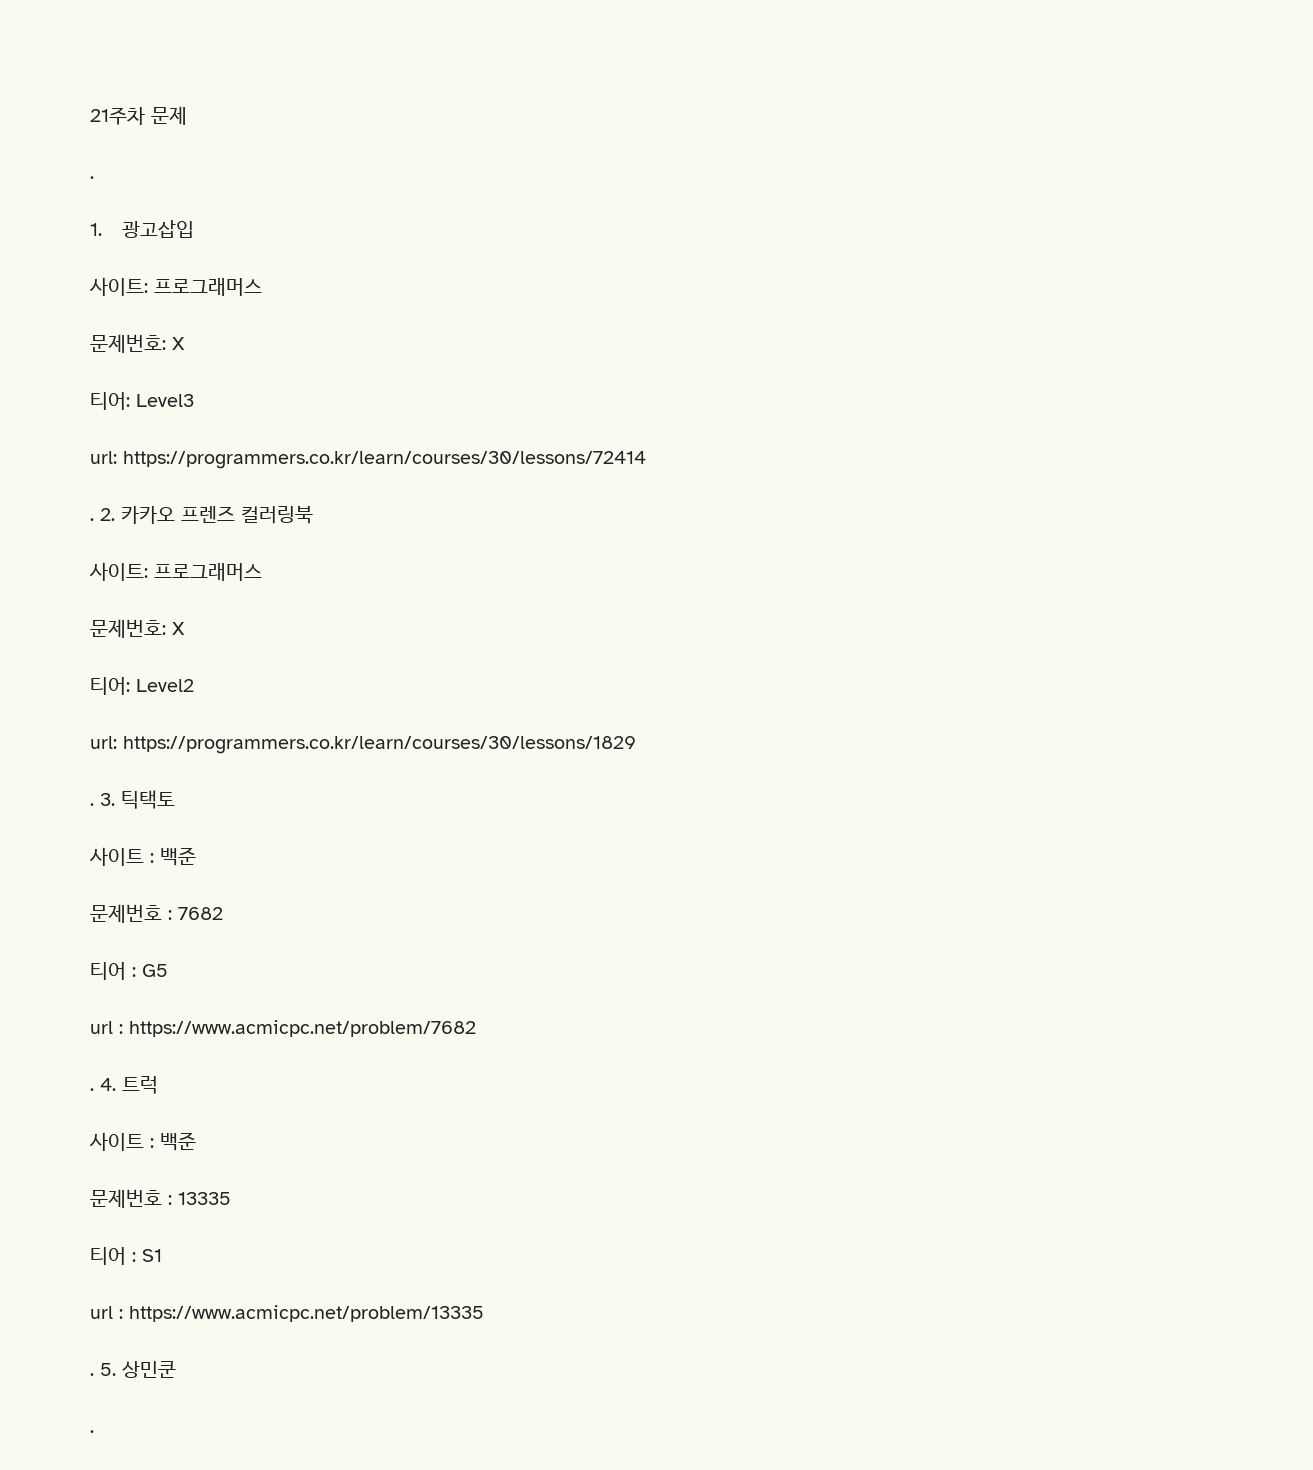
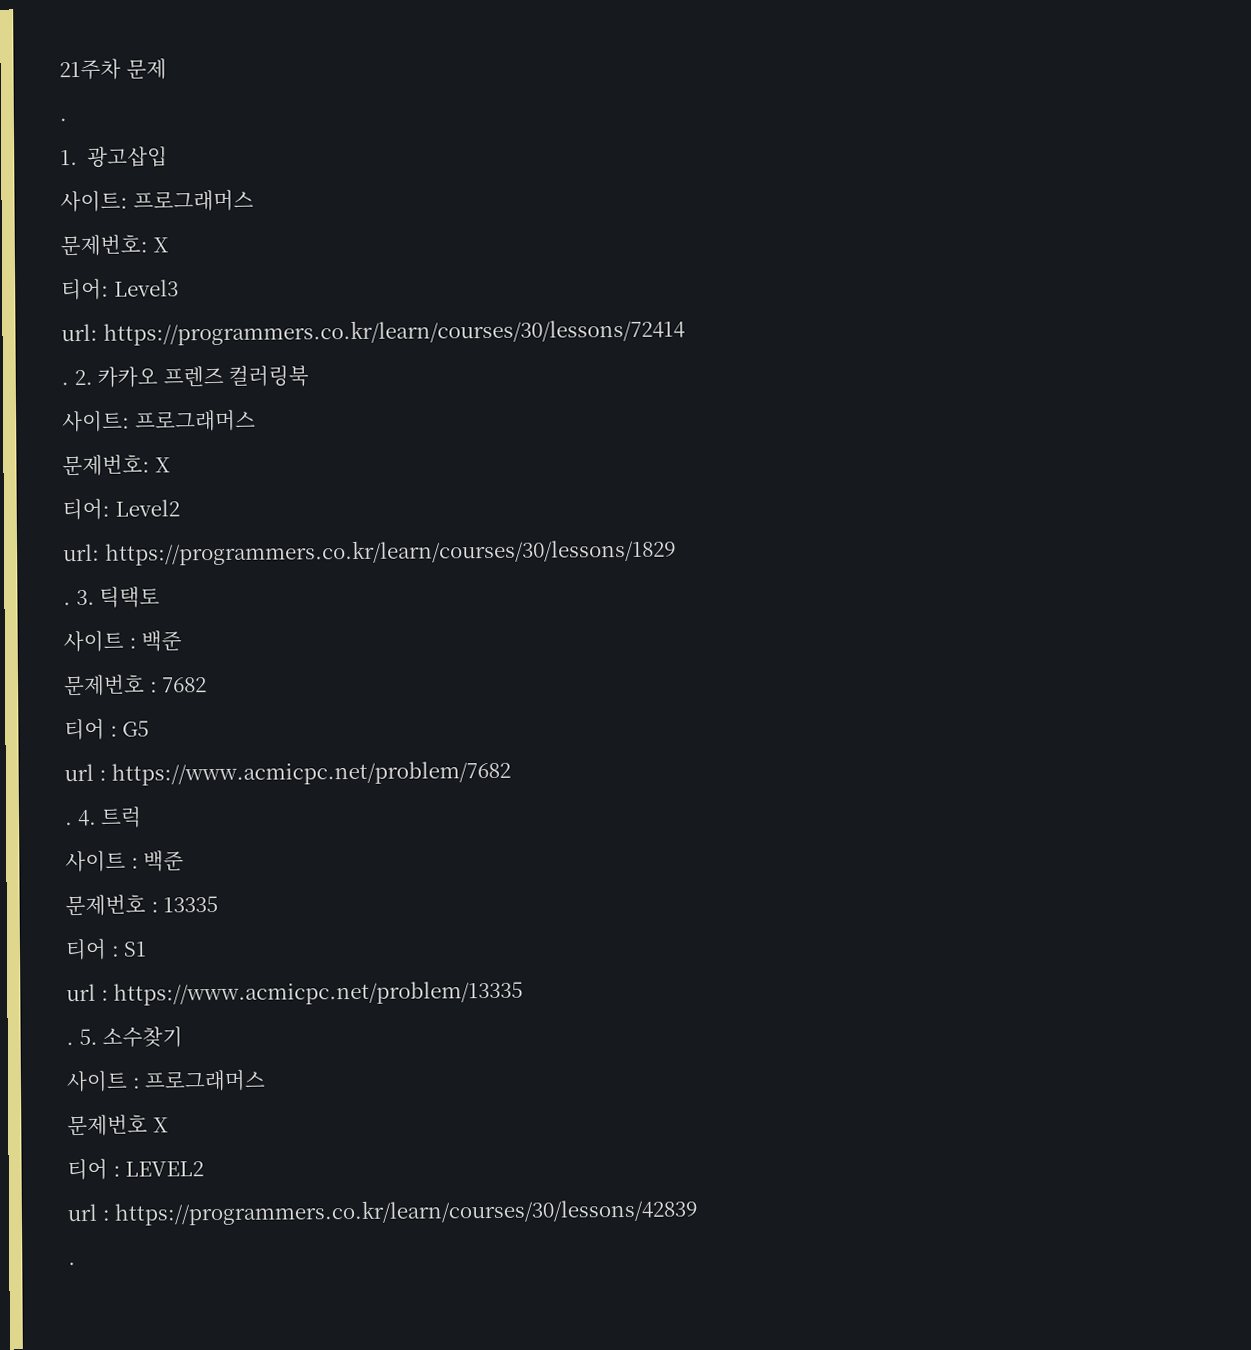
[122,1361,176,1378] 상민쿤 -> [102,1026,184,1048] [66,1069,267,1093] [67,1114,169,1137] [67,1158,205,1181] [67,1198,700,1226] 소수찾기 // 사이트 : 프로그래머스 // 문제번호 X // 티어 : LEVEL2 // url : https://programmers.co.kr/learn/courses/30/lessons/42839

